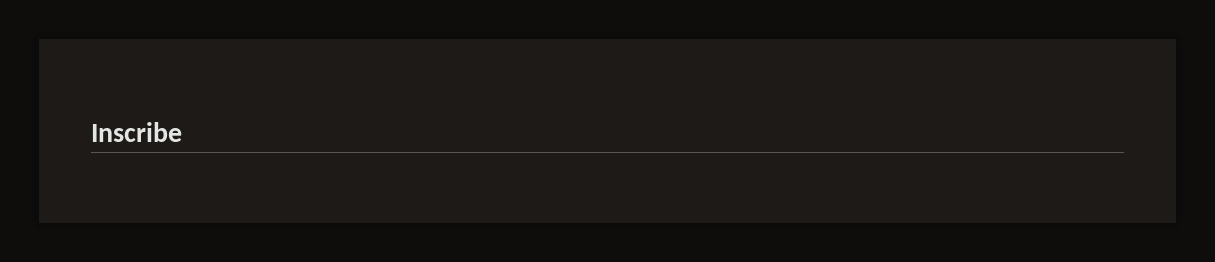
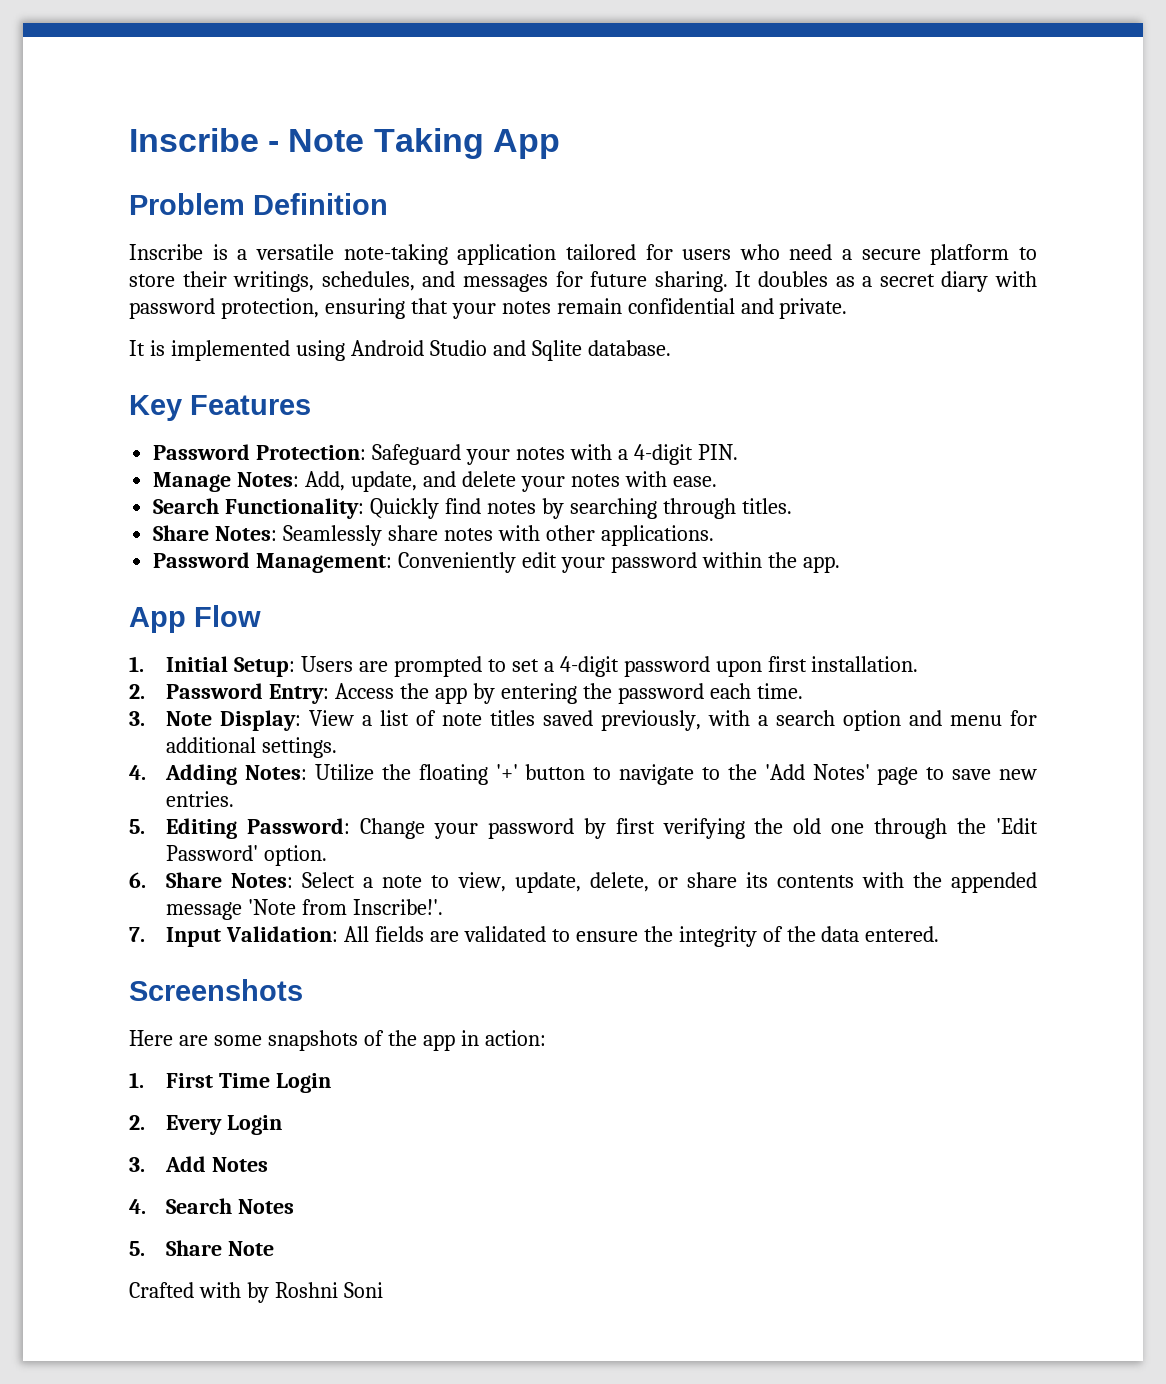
[91,122,182,142] Inscribe -> [129,128,560,159] [129,193,388,215] [129,244,1037,265] [129,271,1038,292] [129,298,848,319] [129,340,671,361] [129,395,311,421] [153,444,738,465] [153,471,717,492] [153,498,792,519] [153,525,714,546] [153,552,840,573] [129,605,261,633] [129,656,919,677] [129,683,803,704] [129,710,1037,731] [166,737,338,758] [129,764,1037,785] [166,791,235,807] [129,818,1038,839] [166,845,328,866] [129,872,1038,893] [166,899,444,920] [129,926,940,947] [129,979,303,1001] [129,1030,546,1051] [129,1072,332,1093] [129,1115,283,1135] [129,1156,269,1172] [129,1198,295,1214] [129,1240,275,1256] [129,1282,383,1303] Inscribe - Note Taking App // Problem Definition // Inscribe is a versatile note-taking application tailored for users who need a secure platform to store their writings, schedules, and messages for future sharing. It doubles as a secret diary with password protection, ensuring that your notes remain confidential and private. // It is implemented using Android Studio and Sqlite database. // Key Features // Password Protection: Safeguard your notes with a 4-digit PIN. // Manage Notes: Add, update, and delete your notes with ease. // Search Functionality: Quickly find notes by searching through titles. // Share Notes: Seamlessly share notes with other applications. // Password Management: Conveniently edit your password within the app. // App Flow // 1. Initial Setup: Users are prompted to set a 4-digit password upon first installation. // 2. Password Entry: Access the app by entering the password each time. // 3. Note Display: View a list of note titles saved previously, with a search option and menu for additional settings. // 4. Adding Notes: Utilize the floating '+' button to navigate to the 'Add Notes' page to save new entries. // 5. Editing Password: Change your password by first verifying the old one through the 'Edit Password' option. // 6. Share Notes: Select a note to view, update, delete, or share its contents with the appended message 'Note from Inscribe!'. // 7. Input Validation: All fields are validated to ensure the integrity of the data entered. // Screenshots // Here are some snapshots of the app in action: // 1. First Time Login // 2. Every Login // 3. Add Notes // 4. Search Notes // 5. Share Note // Crafted with by Roshni Soni

